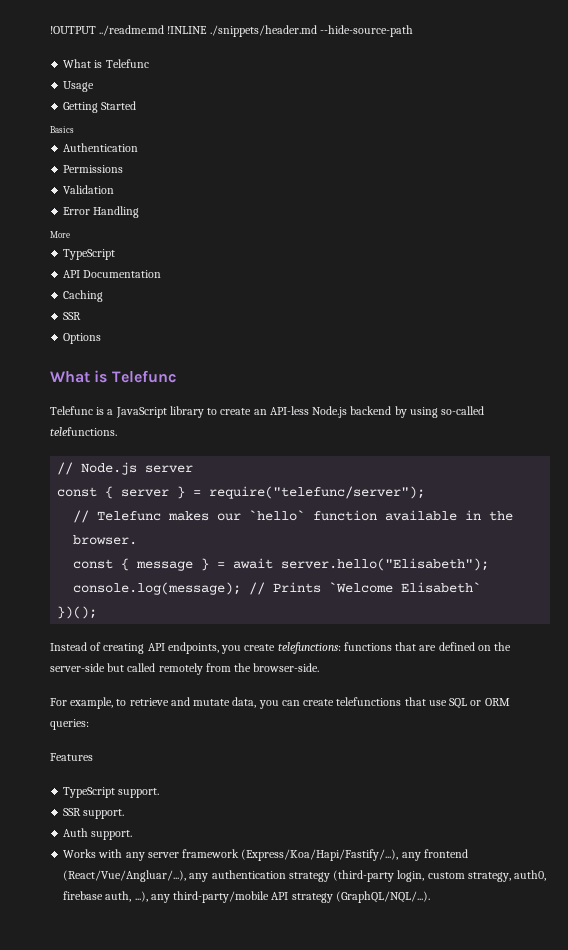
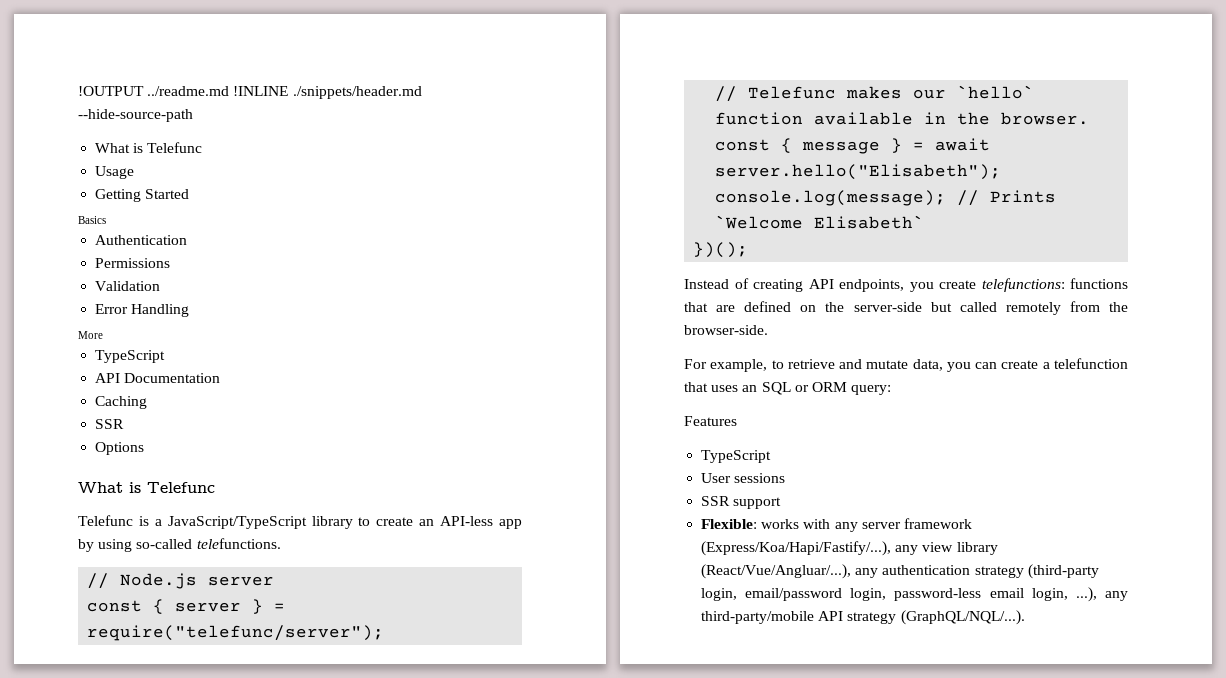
[115,407,167,418] JavaScript -> [167,516,307,529] JavaScript/TypeScript
[312,406,392,418] Node.js backend -> [499,519,523,529] app
[336,697,447,706] telefunctions that use -> [1042,358,1128,369] [684,382,758,392] a telefunction that uses an
[50,719,89,730] queries: -> [851,385,892,395] query:
[118,788,160,798] [63,808,125,819] [63,828,133,840] [63,849,97,858] support. // SSR support. // Auth support. // Works -> [701,473,786,483] [701,496,782,509] [701,519,800,529] // User sessions // SSR support // Flexible: works
[423,849,468,858] frontend -> [922,542,998,555] view library
[427,870,547,882] [63,891,132,902] custom strategy, auth0, firebase auth, -> [745,588,1068,601] email/password login, password-less email login,

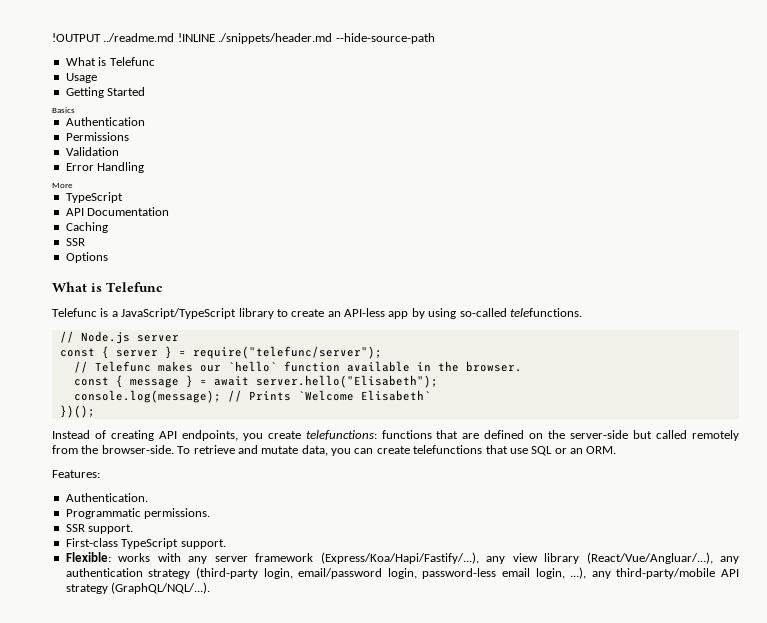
[684,359,784,372] // For example, to -> [177,446,191,454] To
[1042,358,1128,369] [684,382,892,395] [684,416,737,426] [701,450,772,463] [701,473,786,483] [701,496,782,509] a telefunction that uses an SQL or ORM query: // Features // TypeScript // User sessions // SSR support -> [413,445,617,456] [52,470,100,478] [65,493,148,502] [65,508,211,519] [65,524,134,534] [65,538,226,549] telefunctions that use SQL or an ORM. // Features: // Authentication. // Programmatic permissions. // SSR support. // First-class TypeScript support.

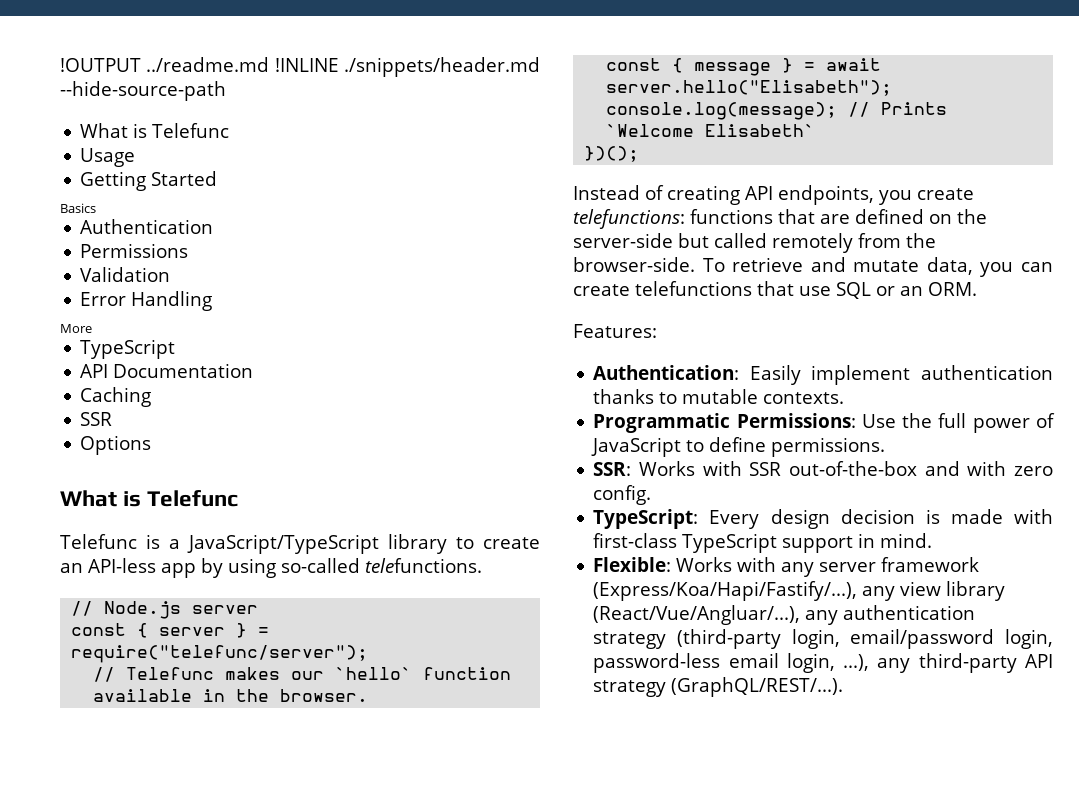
[65,493,148,502] [65,508,211,519] [65,524,134,534] [65,538,226,549] Authentication. // Programmatic permissions. // SSR support. // First-class TypeScript support. -> [593,365,1053,385] [593,389,845,404] [593,413,1055,433] [591,437,886,457] [593,461,1053,476] [593,485,652,505] [593,509,1053,529] [593,533,933,553] Authentication: Easily implement authentication thanks to mutable contexts. // Programmatic Permissions: Use the full power of JavaScript to define permissions. // SSR: Works with SSR out-of-the-box and with zero config. // TypeScript: Every design decision is made with first-class TypeScript support in mind.
[118,553,151,562] works -> [676,557,733,572] Works
[616,568,716,579] third-party/mobile -> [918,653,1017,673] third-party
[111,582,211,594] (GraphQL/NQL/...). -> [671,677,844,697] (GraphQL/REST/...).

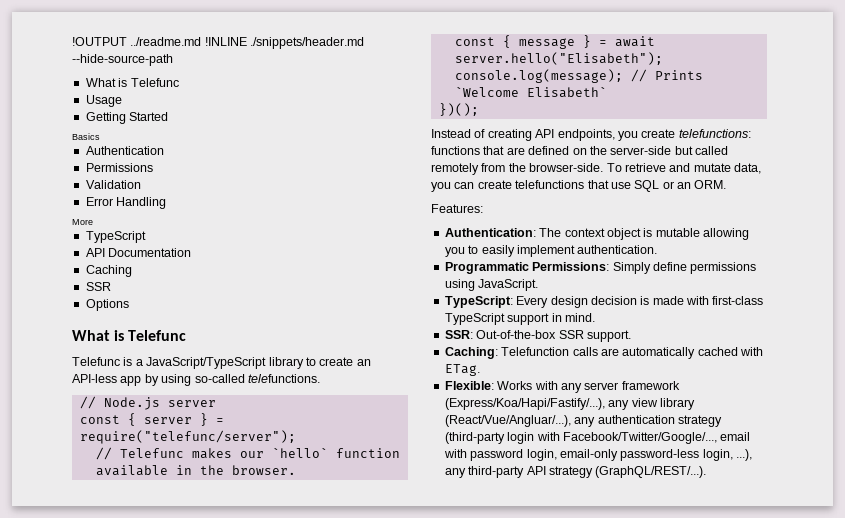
[749,365,1053,385] [593,389,845,404] [593,413,1055,433] [591,437,886,457] [593,461,1053,476] [593,485,652,505] Easily implement authentication thanks to mutable contexts. // Programmatic Permissions: Use the full power of JavaScript to define permissions. // SSR: Works with SSR out-of-the-box and with zero config. -> [539,228,749,240] [444,245,658,257] [444,262,757,274] [444,279,539,291] The context object is mutable allowing you to easily implement authentication. // Programmatic Permissions: Simply define permissions using JavaScript.
(933, 540) none -> [444,330,631,342] [444,347,763,359] [444,364,480,376] // SSR: Out-of-the-box SSR support. // Caching: Telefunction calls are automatically cached with ETag.
[791,629,1053,649] [593,653,779,673] login, email/password login, password-less email -> [507,432,751,444] [443,449,700,461] login with Facebook/Twitter/Google/..., email with password login, email-only password-less

